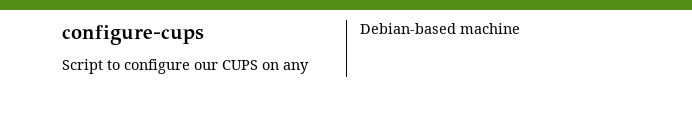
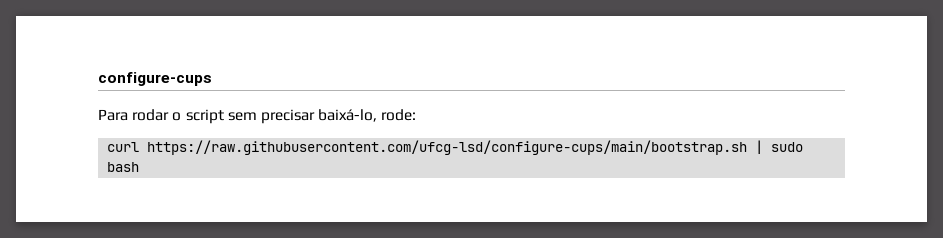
[62,59,309,74] [360,23,520,34] Script to configure our CUPS on any Debian-based machine -> [98,109,417,124] [107,140,804,155] [107,162,140,172] Para rodar o script sem precisar baixá-lo, rode: // curl https://raw.githubusercontent.com/ufcg-lsd/configure-cups/main/bootstrap.sh | sudo bash

